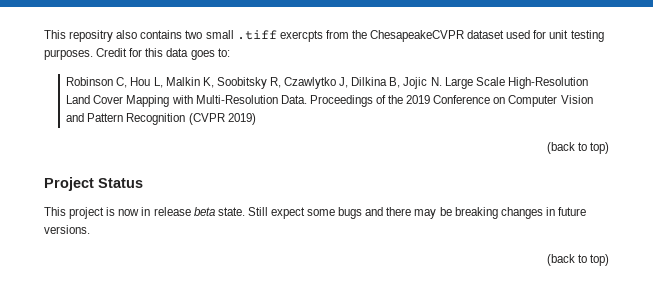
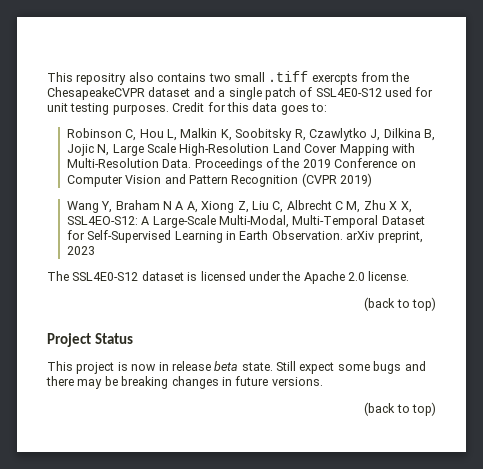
(505, 34) none -> [193,87,382,100] and a single patch of SSL4E0-S12
[430,77,442,86] N. -> [97,144,110,156] N,
(256, 119) none -> [66,200,412,213] [66,215,425,228] [66,230,423,243] [66,246,95,255] [47,271,410,284] // Wang Y, Braham N A A, Xiong Z, Liu C, Albrecht C M, Zhu X X, SSL4EO-S12: A Large-Scale Multi-Modal, Multi-Temporal Dataset for Self-Supervised Learning in Earth Observation. arXiv preprint, 2023 // The SSL4E0-S12 dataset is licensed under the Apache 2.0 license.

